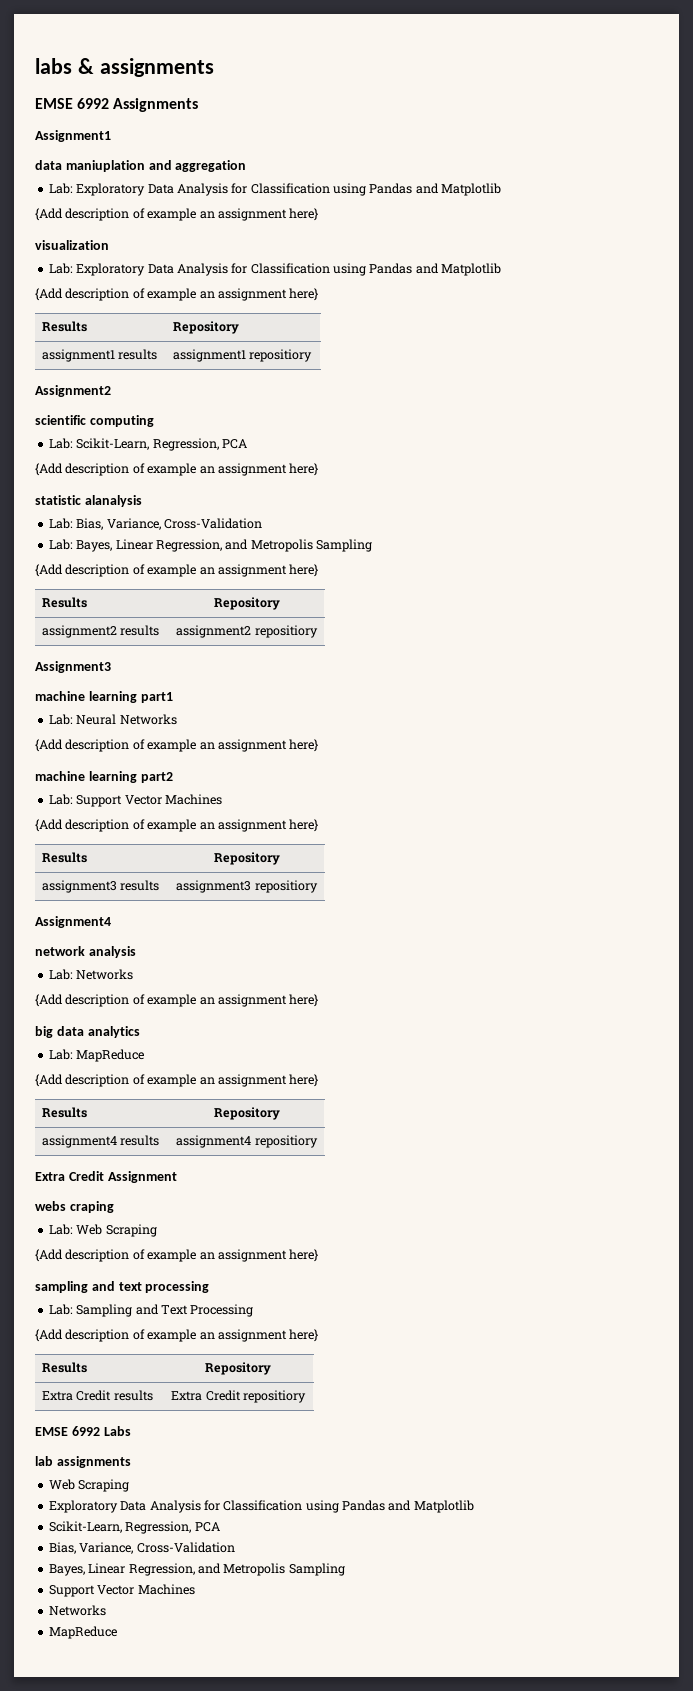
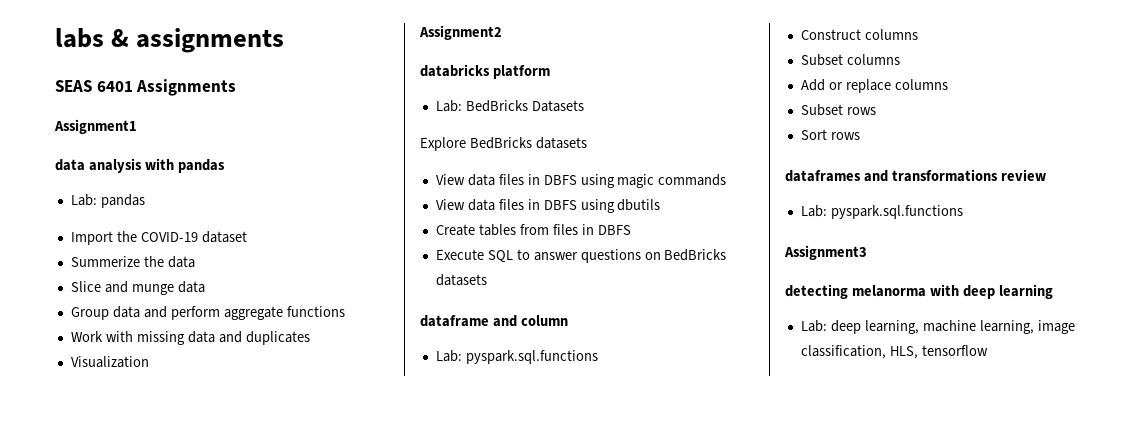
[35,98,110,109] EMSE 6992 -> [55,80,133,92] SEAS 6401
[65,160,247,172] [48,183,502,196] [35,208,319,221] [35,240,109,250] [48,263,502,276] [35,288,319,301] [42,321,88,332] [173,321,240,334] [42,349,158,362] [173,349,313,362] maniuplation and aggregation // Lab: Exploratory Data Analysis for Classification using Pandas and Matplotlib // {Add description of example an assignment here} // visualization // Lab: Exploratory Data Analysis for Classification using Pandas and Matplotlib // {Add description of example an assignment here} // Results | Repository // assignment1 results | assignment1 repositiory -> [88,158,225,173] [70,194,145,208] [70,231,247,245] [70,256,195,268] [70,281,205,295] [70,306,345,320] [70,331,310,345] [70,356,149,368] analysis with pandas // Lab: pandas // Import the COVID-19 dataset // Summerize the data // Slice and munge data // Group data and perform aggregate functions // Work with missing data and duplicates // Visualization
[35,415,154,427] [48,438,247,451] [35,463,319,476] [35,495,142,507] [48,518,262,530] [48,539,372,552] [35,564,319,577] [42,597,88,608] [213,597,280,610] [42,625,160,638] [176,625,318,638] [35,661,111,673] [35,691,173,703] [48,714,177,725] [35,739,319,752] [35,771,173,783] [48,794,222,807] [35,819,319,832] [42,852,88,863] [213,852,280,865] [42,880,160,893] [176,880,318,893] [35,916,111,928] [35,946,136,958] [48,969,134,980] [35,994,319,1007] [35,1026,140,1038] [48,1049,145,1062] [35,1074,319,1087] [42,1107,88,1118] [213,1107,280,1120] [42,1135,160,1148] [176,1135,318,1148] [35,1171,177,1183] [35,1201,114,1213] [48,1224,157,1237] [35,1249,319,1262] [35,1281,210,1293] [48,1304,254,1317] [35,1329,319,1342] [42,1362,88,1373] [205,1362,271,1375] [42,1390,153,1401] [171,1390,306,1403] [35,1426,131,1436] [35,1456,131,1468] [48,1479,130,1492] [48,1500,474,1513] [48,1521,220,1534] [48,1542,235,1554] [48,1563,345,1576] [48,1584,195,1597] [48,1605,106,1616] [48,1626,117,1639] scientific computing // Lab: Scikit-Learn, Regression, PCA // {Add description of example an assignment here} // statistic alanalysis // Lab: Bias, Variance, Cross-Validation // Lab: Bayes, Linear Regression, and Metropolis Sampling // {Add description of example an assignment here} // Results | Repository // assignment2 results | assignment2 repositiory // Assignment3 // machine learning part1 // Lab: Neural Networks // {Add description of example an assignment here} // machine learning part2 // Lab: Support Vector Machines // {Add description of example an assignment here} // Results | Repository // assignment3 results | assignment3 repositiory // Assignment4 // network analysis // Lab: Networks // {Add description of example an assignment here} // big data analytics // Lab: MapReduce // {Add description of example an assignment here} // Results | Repository // assignment4 results | assignment4 repositiory // Extra Credit Assignment // webs craping // Lab: Web Scraping // {Add description of example an assignment here} // sampling and text processing // Lab: Sampling and Text Processing // {Add description of example an assignment here} // Results | Repository // Extra Credit results | Extra Credit repositiory // EMSE 6992 Labs // lab assignments // Web Scraping // Exploratory Data Analysis for Classification using Pandas and Matplotlib // Scikit-Learn, Regression, PCA // Bias, Variance, Cross-Validation // Bayes, Linear Regression, and Metropolis Sampling // Support Vector Machines // Networks // MapReduce -> [420,64,550,79] [435,100,584,112] [420,137,587,151] [435,174,727,188] [435,199,661,213] [435,224,631,236] [435,249,727,263] [435,274,487,286] [420,315,568,327] [435,350,598,364] [800,29,918,40] [800,54,900,66] [800,79,948,93] [800,104,876,116] [800,129,860,140] [785,169,1046,182] [800,205,963,219] [784,245,867,260] [785,284,1053,299] [800,320,1075,334] [800,345,988,359] databricks platform // Lab: BedBricks Datasets // Explore BedBricks datasets // View data files in DBFS using magic commands // View data files in DBFS using dbutils // Create tables from files in DBFS // Execute SQL to answer questions on BedBricks datasets // dataframe and column // Lab: pyspark.sql.functions // Construct columns // Subset columns // Add or replace columns // Subset rows // Sort rows // dataframes and transformations review // Lab: pyspark.sql.functions // Assignment3 // detecting melanorma with deep learning // Lab: deep learning, machine learning, image classification, HLS, tensorflow

